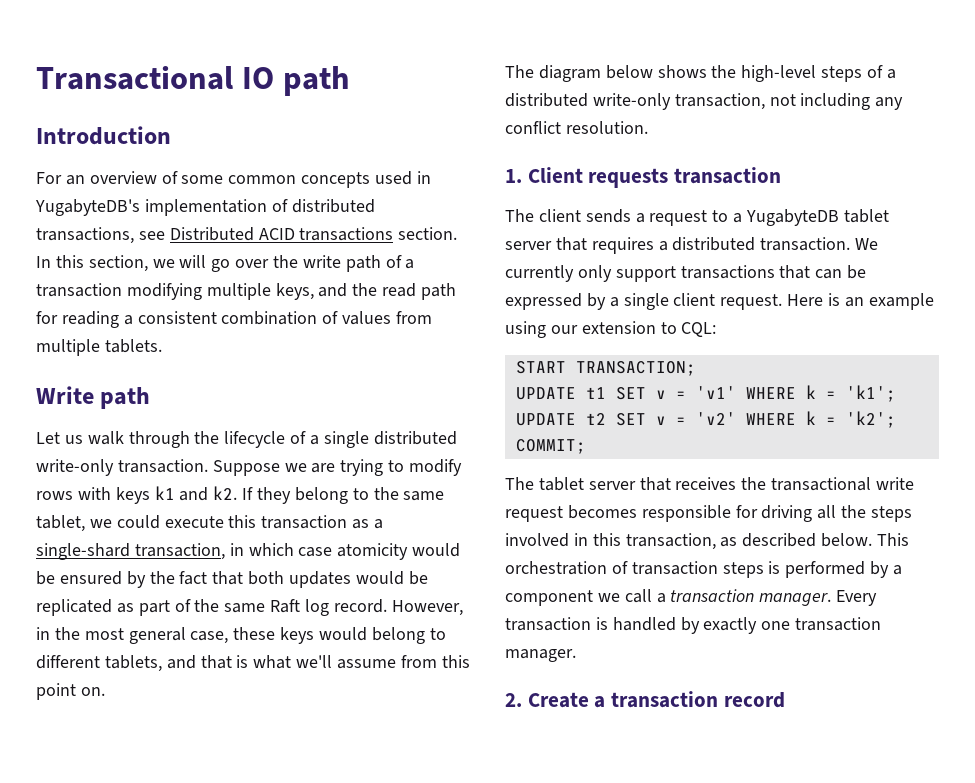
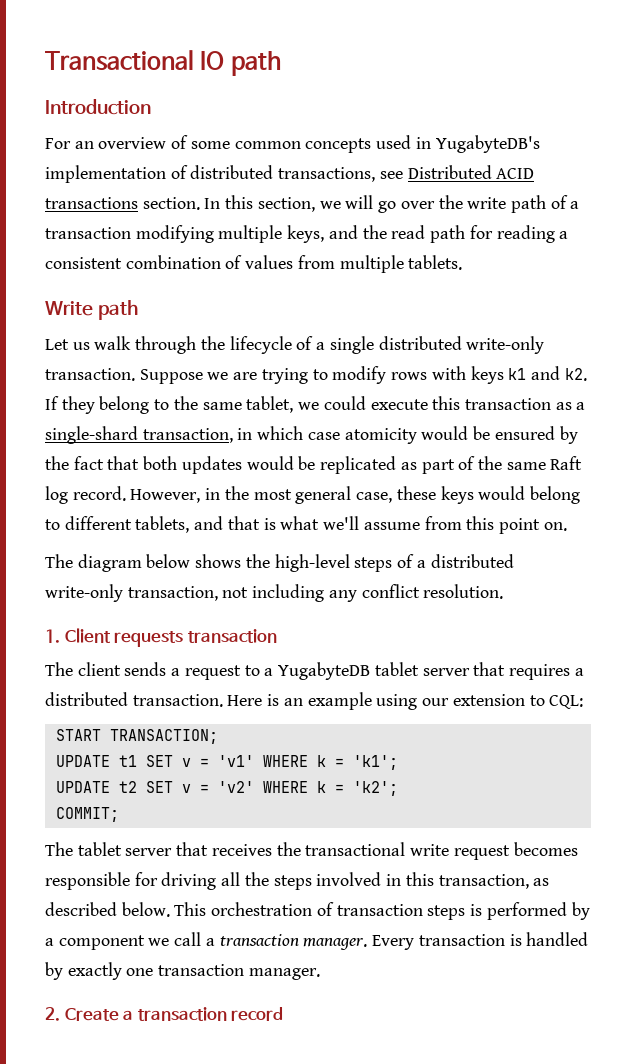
[855,238,879,250] [505,265,867,282] [505,293,783,310] We currently only support transactions that can be expressed by a single client request. -> (223, 700) none

